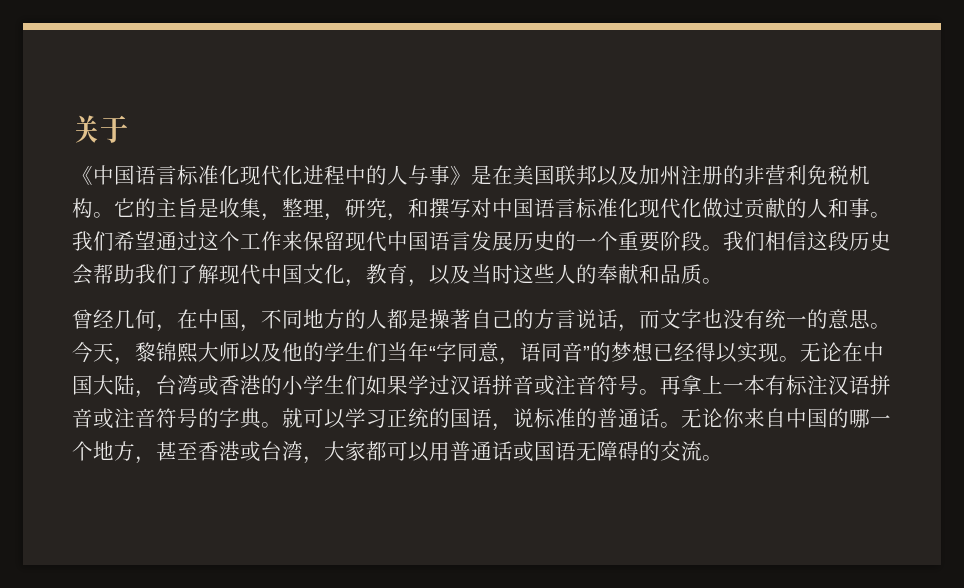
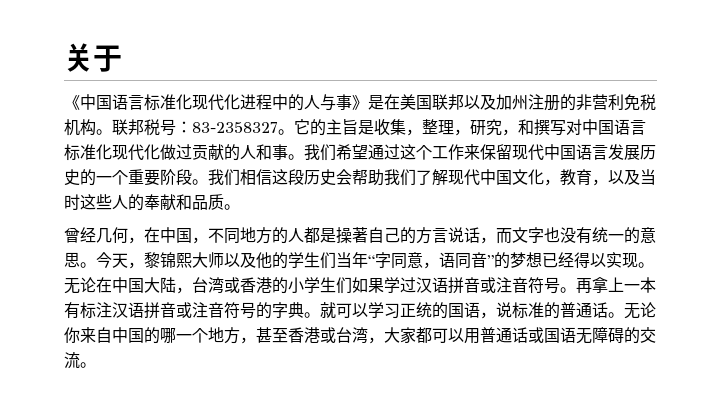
(114, 215) none -> [112,119,294,136] 联邦税号：83-2358327。

